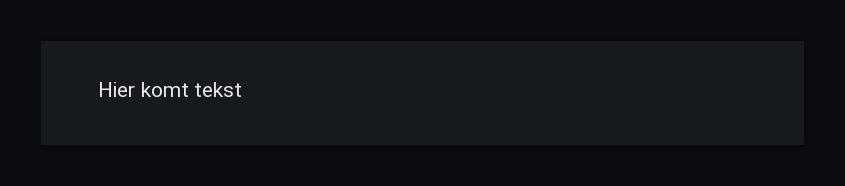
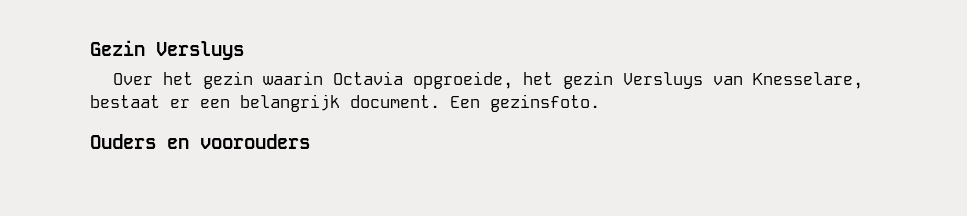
[98,82,243,97] Hier komt tekst -> [90,40,244,60] [113,71,864,89] [90,94,600,112] [90,134,310,149] Gezin Versluys // Over het gezin waarin Octavia opgroeide, het gezin Versluys van Knesselare, bestaat er een belangrijk document. Een gezinsfoto. // Ouders en voorouders

